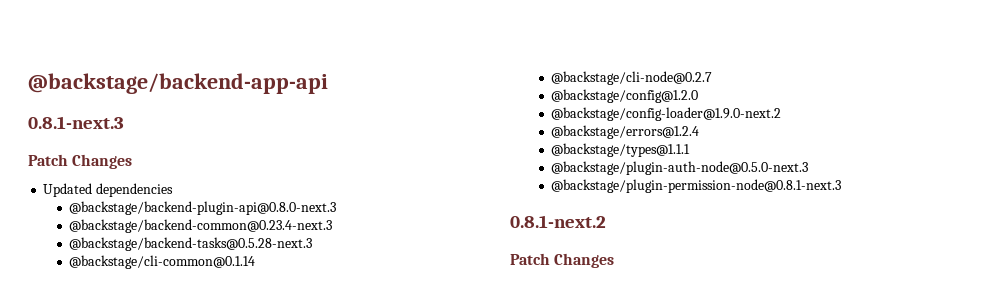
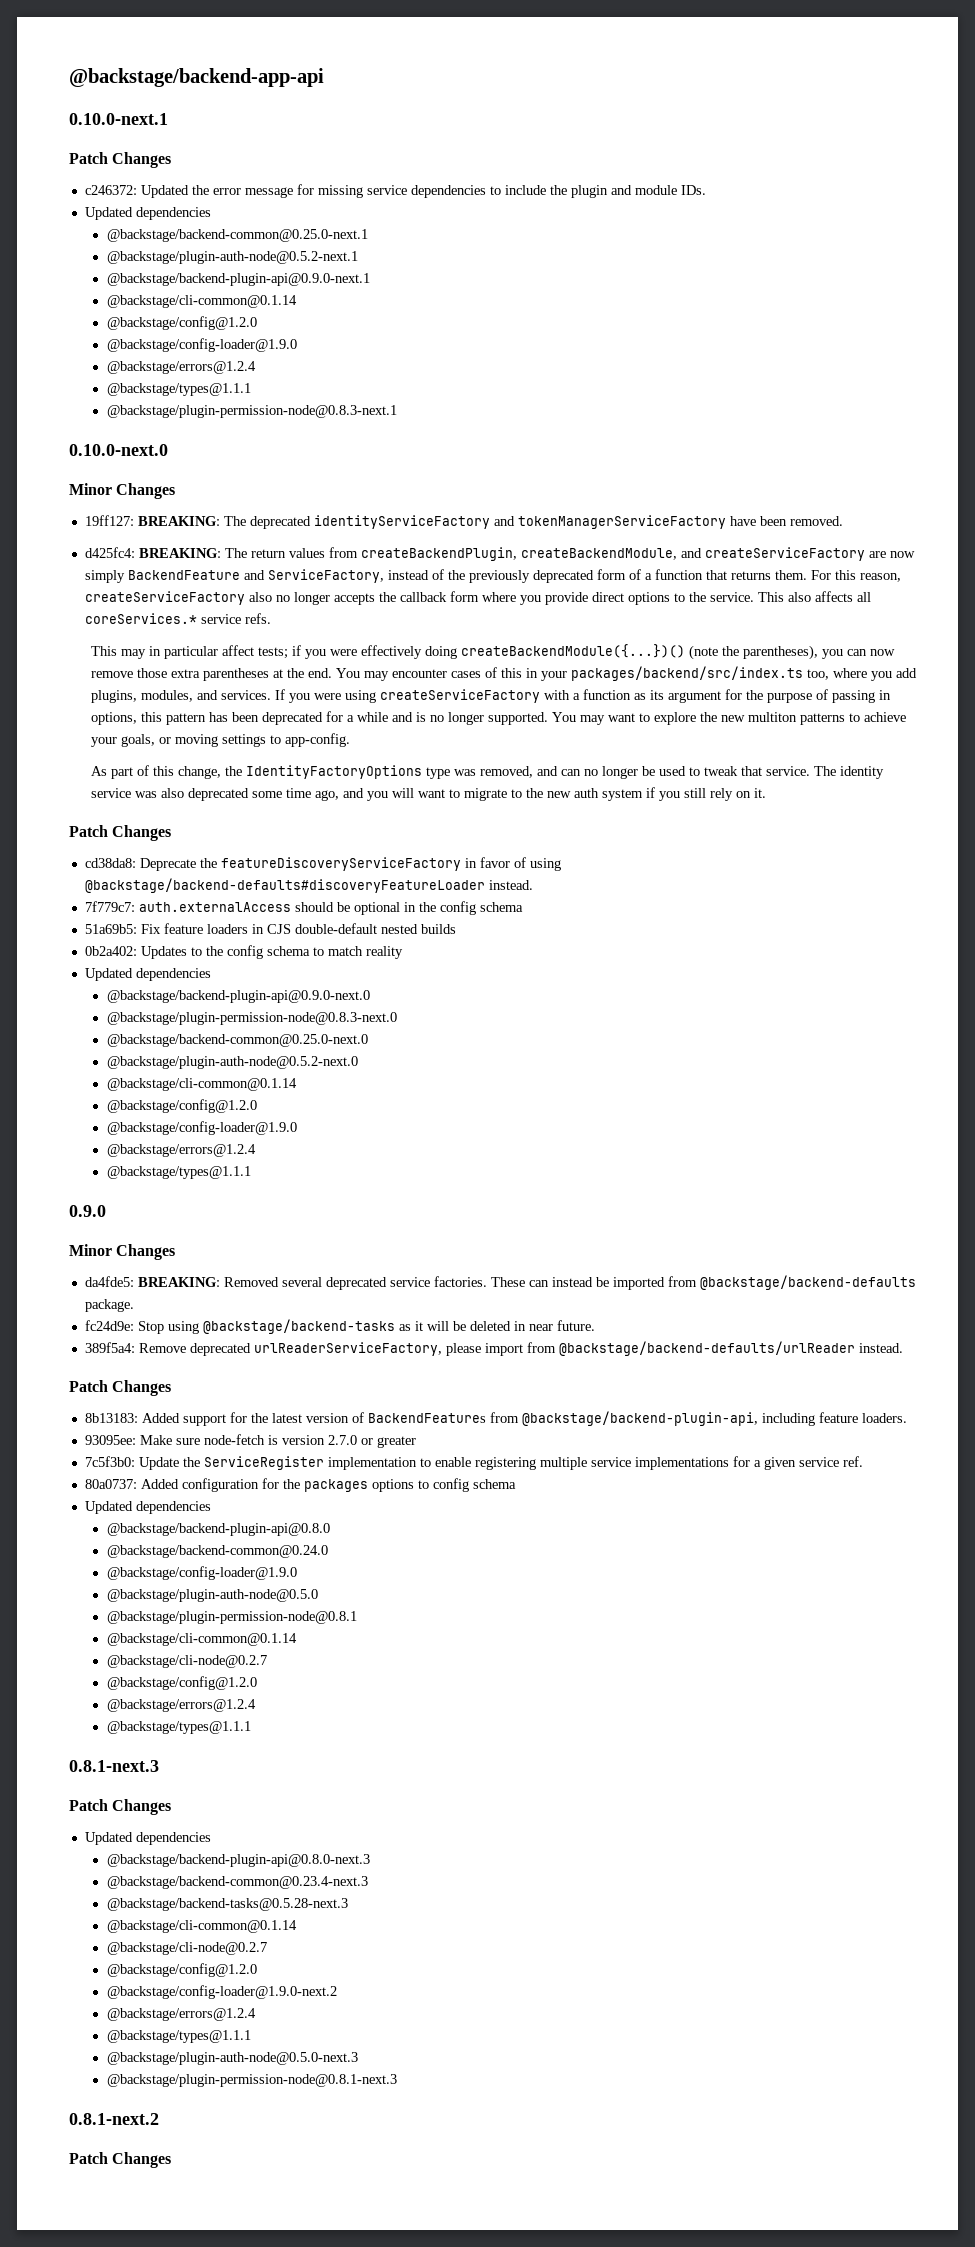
(328, 83) none -> [69,113,168,125] [69,152,172,168] [84,184,706,198] [84,207,211,220] [106,229,368,242] [106,251,358,264] [106,273,370,286] [106,295,297,308] [106,316,257,330] [106,338,297,352] [106,361,256,374] [106,383,251,396] [106,405,397,418] [69,444,168,456] [69,483,176,499] [84,515,843,529] [84,547,915,561] [84,569,901,583] [84,591,871,605] [84,613,271,624] [90,644,895,660] [90,666,917,681] [90,689,891,703] [90,711,906,725] [90,733,350,747] [90,765,884,779] [90,787,766,801] [69,825,172,841] [84,857,561,871] [84,878,533,893] [84,901,523,915] [84,923,456,934] [84,945,403,959] [84,968,211,981] [106,990,370,1003] [106,1012,397,1025] [106,1034,368,1047] [106,1056,358,1069] [106,1078,297,1091] [106,1099,257,1113] [106,1121,297,1135] [106,1144,256,1157] [106,1166,251,1179] [69,1205,106,1217] [69,1244,176,1260] [84,1275,916,1290] [84,1299,134,1312] [84,1319,595,1334] [84,1341,903,1356] [69,1380,172,1396] [84,1411,907,1426] [84,1434,416,1448] [84,1456,863,1470] [84,1478,516,1492] [84,1501,211,1514] [106,1523,330,1536] [106,1545,328,1558] [106,1566,297,1580] [106,1589,318,1602] [106,1611,357,1624] [106,1633,297,1646] [106,1655,267,1668] [106,1676,257,1690] [106,1699,256,1712] [106,1721,251,1734] // 0.10.0-next.1 // Patch Changes // c246372: Updated the error message for missing service dependencies to include the plugin and module IDs. // Updated dependencies // @backstage/backend-common@0.25.0-next.1 // @backstage/plugin-auth-node@0.5.2-next.1 // @backstage/backend-plugin-api@0.9.0-next.1 // @backstage/cli-common@0.1.14 // @backstage/config@1.2.0 // @backstage/config-loader@1.9.0 // @backstage/errors@1.2.4 // @backstage/types@1.1.1 // @backstage/plugin-permission-node@0.8.3-next.1 // 0.10.0-next.0 // Minor Changes // 19ff127: BREAKING: The deprecated identityServiceFactory and tokenManagerServiceFactory have been removed. // d425fc4: BREAKING: The return values from createBackendPlugin, createBackendModule, and createServiceFactory are now simply BackendFeature and ServiceFactory, instead of the previously deprecated form of a function that returns them. For this reason, createServiceFactory also no longer accepts the callback form where you provide direct options to the service. This also affects all coreServices.* service refs. // This may in particular affect tests; if you were effectively doing createBackendModule({...})() (note the parentheses), you can now remove those extra parentheses at the end. You may encounter cases of this in your packages/backend/src/index.ts too, where you add plugins, modules, and services. If you were using createServiceFactory with a function as its argument for the purpose of passing in options, this pattern has been deprecated for a while and is no longer supported. You may want to explore the new multiton patterns to achieve your goals, or moving settings to app-config. // As part of this change, the IdentityFactoryOptions type was removed, and can no longer be used to tweak that service. The identity service was also deprecated some time ago, and you will want to migrate to the new auth system if you still rely on it. // Patch Changes // cd38da8: Deprecate the featureDiscoveryServiceFactory in favor of using @backstage/backend-defaults#discoveryFeatureLoader instead. // 7f779c7: auth.externalAccess should be optional in the config schema // 51a69b5: Fix feature loaders in CJS double-default nested builds // 0b2a402: Updates to the config schema to match reality // Updated dependencies // @backstage/backend-plugin-api@0.9.0-next.0 // @backstage/plugin-permission-node@0.8.3-next.0 // @backstage/backend-common@0.25.0-next.0 // @backstage/plugin-auth-node@0.5.2-next.0 // @backstage/cli-common@0.1.14 // @backstage/config@1.2.0 // @backstage/config-loader@1.9.0 // @backstage/errors@1.2.4 // @backstage/types@1.1.1 // 0.9.0 // Minor Changes // da4fde5: BREAKING: Removed several deprecated service factories. These can instead be imported from @backstage/backend-defaults package. // fc24d9e: Stop using @backstage/backend-tasks as it will be deleted in near future. // 389f5a4: Remove deprecated urlReaderServiceFactory, please import from @backstage/backend-defaults/urlReader instead. // Patch Changes // 8b13183: Added support for the latest version of BackendFeatures from @backstage/backend-plugin-api, including feature loaders. // 93095ee: Make sure node-fetch is version 2.7.0 or greater // 7c5f3b0: Update the ServiceRegister implementation to enable registering multiple service implementations for a given service ref. // 80a0737: Added configuration for the packages options to config schema // Updated dependencies // @backstage/backend-plugin-api@0.8.0 // @backstage/backend-common@0.24.0 // @backstage/config-loader@1.9.0 // @backstage/plugin-auth-node@0.5.0 // @backstage/plugin-permission-node@0.8.1 // @backstage/cli-common@0.1.14 // @backstage/cli-node@0.2.7 // @backstage/config@1.2.0 // @backstage/errors@1.2.4 // @backstage/types@1.1.1

